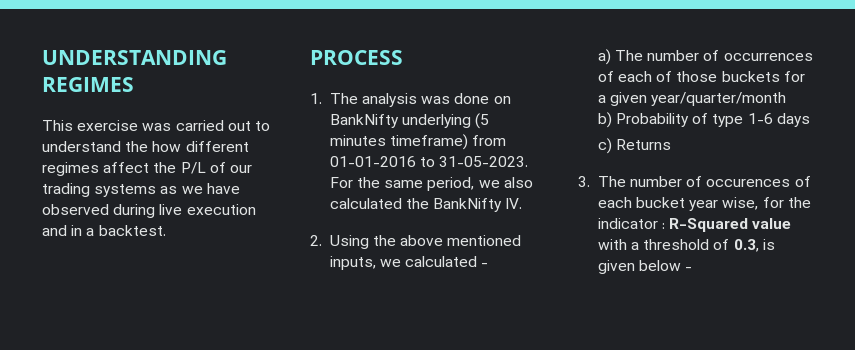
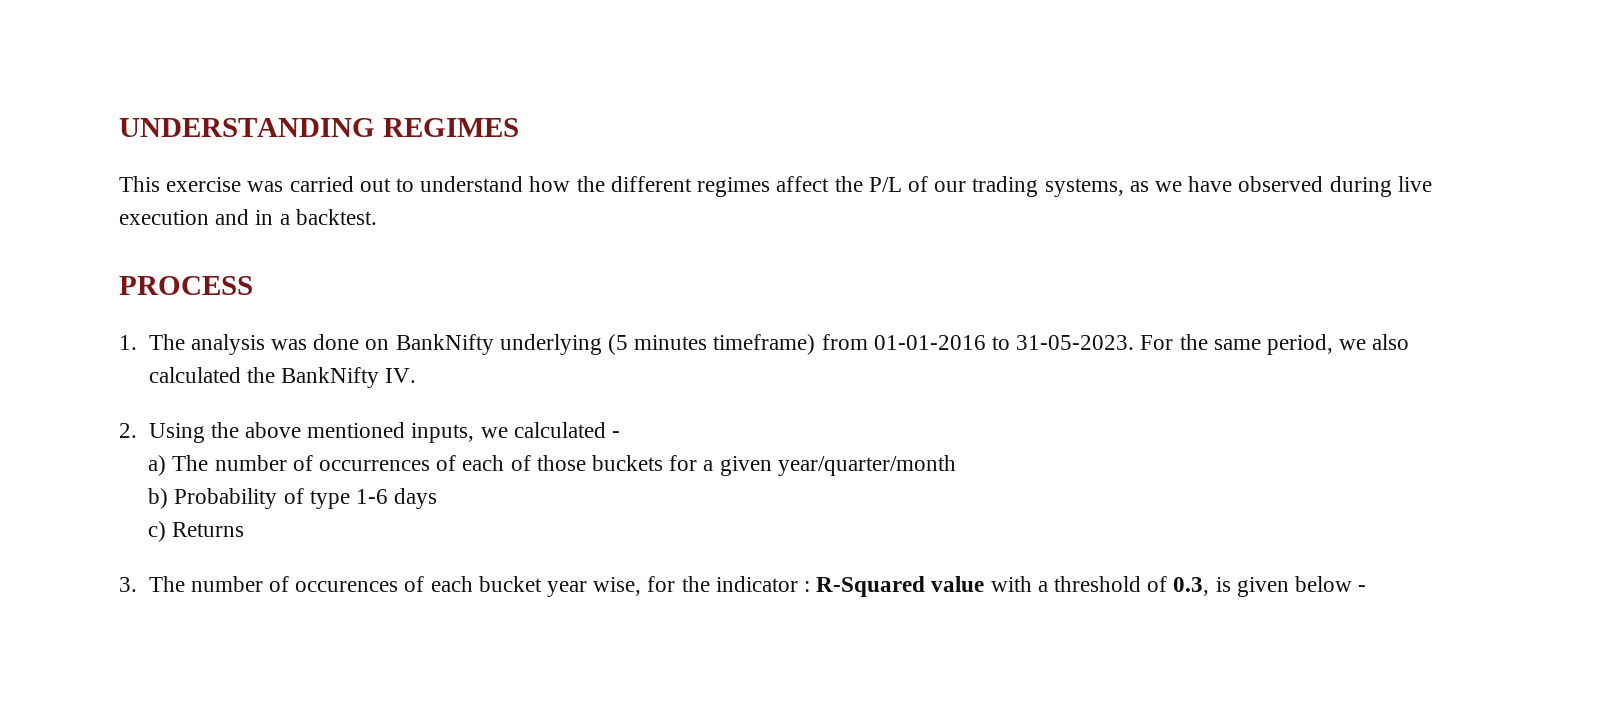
[125,141,182,152] the how -> [529,176,605,192] how the
[94,184,157,197] systems -> [1044,178,1124,197] systems,

